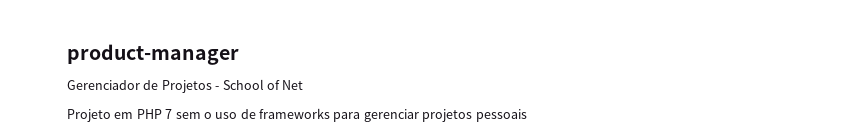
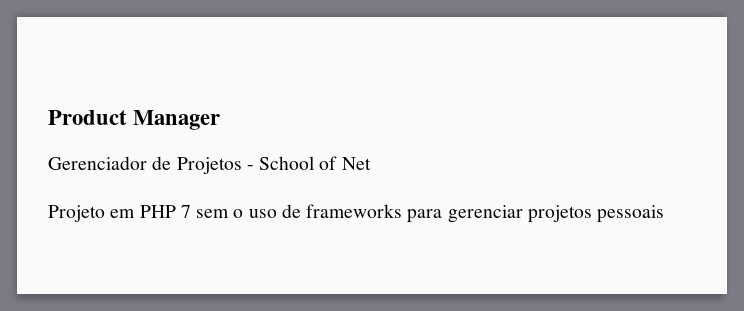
[67,44,239,65] product-manager -> [48,110,221,130] Product Manager

